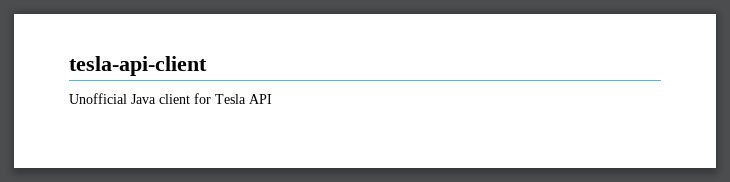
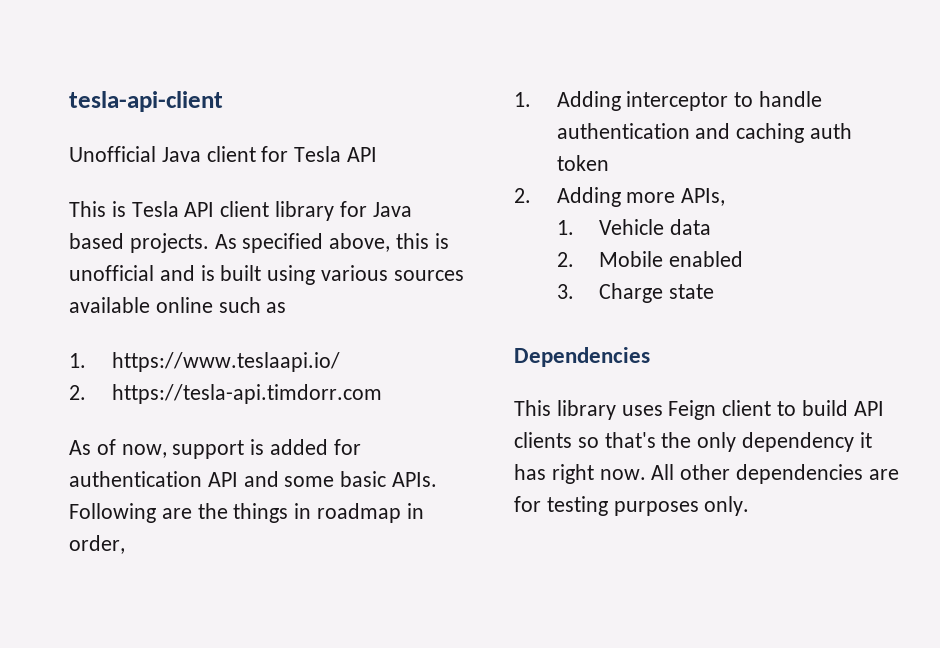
(272, 99) none -> [69,201,412,221] [69,233,449,253] [69,265,464,285] [69,297,287,313] [69,352,340,372] [69,384,382,404] [69,439,361,459] [69,471,438,487] [69,503,424,523] [69,535,125,554] [514,91,823,111] [556,123,853,143] [556,155,609,171] [514,187,726,207] [556,219,712,235] [556,251,744,267] [556,283,715,303] [514,347,650,367] [514,400,884,420] [514,432,872,452] [514,464,899,484] [514,496,750,516] // This is Tesla API client library for Java based projects. As specified above, this is unofficial and is built using various sources available online such as // 1. https://www.teslaapi.io/ // 2. https://tesla-api.timdorr.com // As of now, support is added for authentication API and some basic APIs. Following are the things in roadmap in order, // 1. Adding interceptor to handle authentication and caching auth token // 2. Adding more APIs, // 1. Vehicle data // 2. Mobile enabled // 3. Charge state // Dependencies // This library uses Feign client to build API clients so that's the only dependency it has right now. All other dependencies are for testing purposes only.

